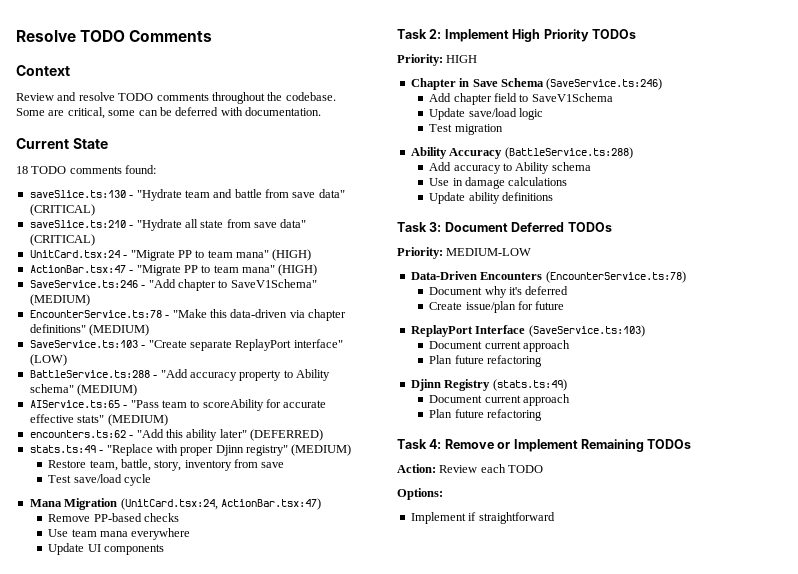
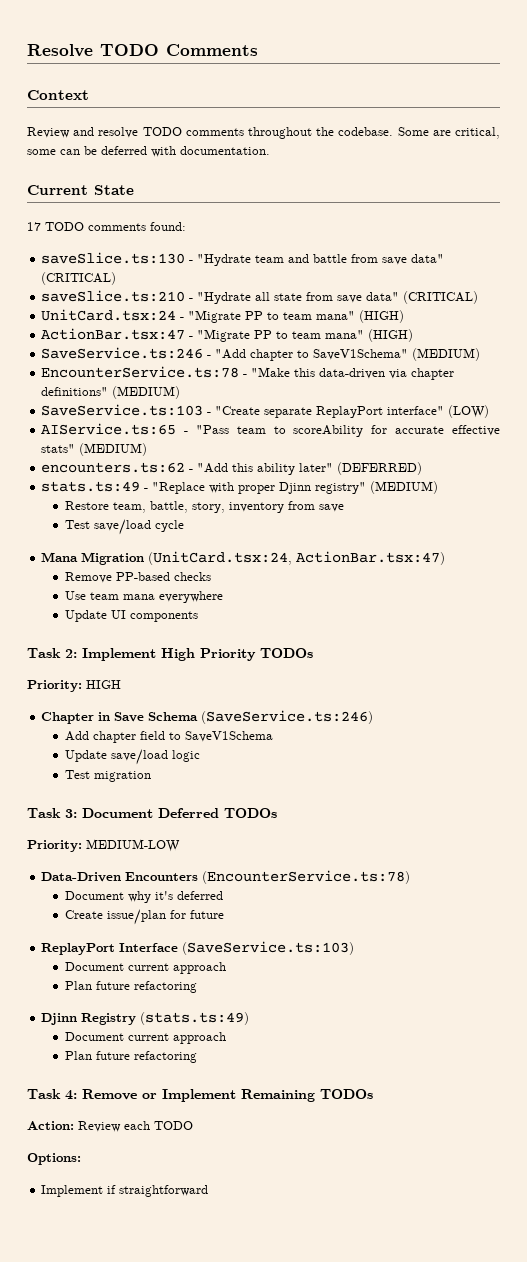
[16,166,28,174] 18 -> [27,222,41,231] 17
[29,369,330,381] [29,384,138,396] // BattleService.ts:288 - "Add accuracy property to Ability schema" (MEDIUM) -> (490, 411) none
[410,147,633,159] [429,162,591,174] [429,177,568,189] [429,192,553,204] // Ability Accuracy (BattleService.ts:288) // Add accuracy to Ability schema // Use in damage calculations // Update ability definitions -> (151, 776) none

